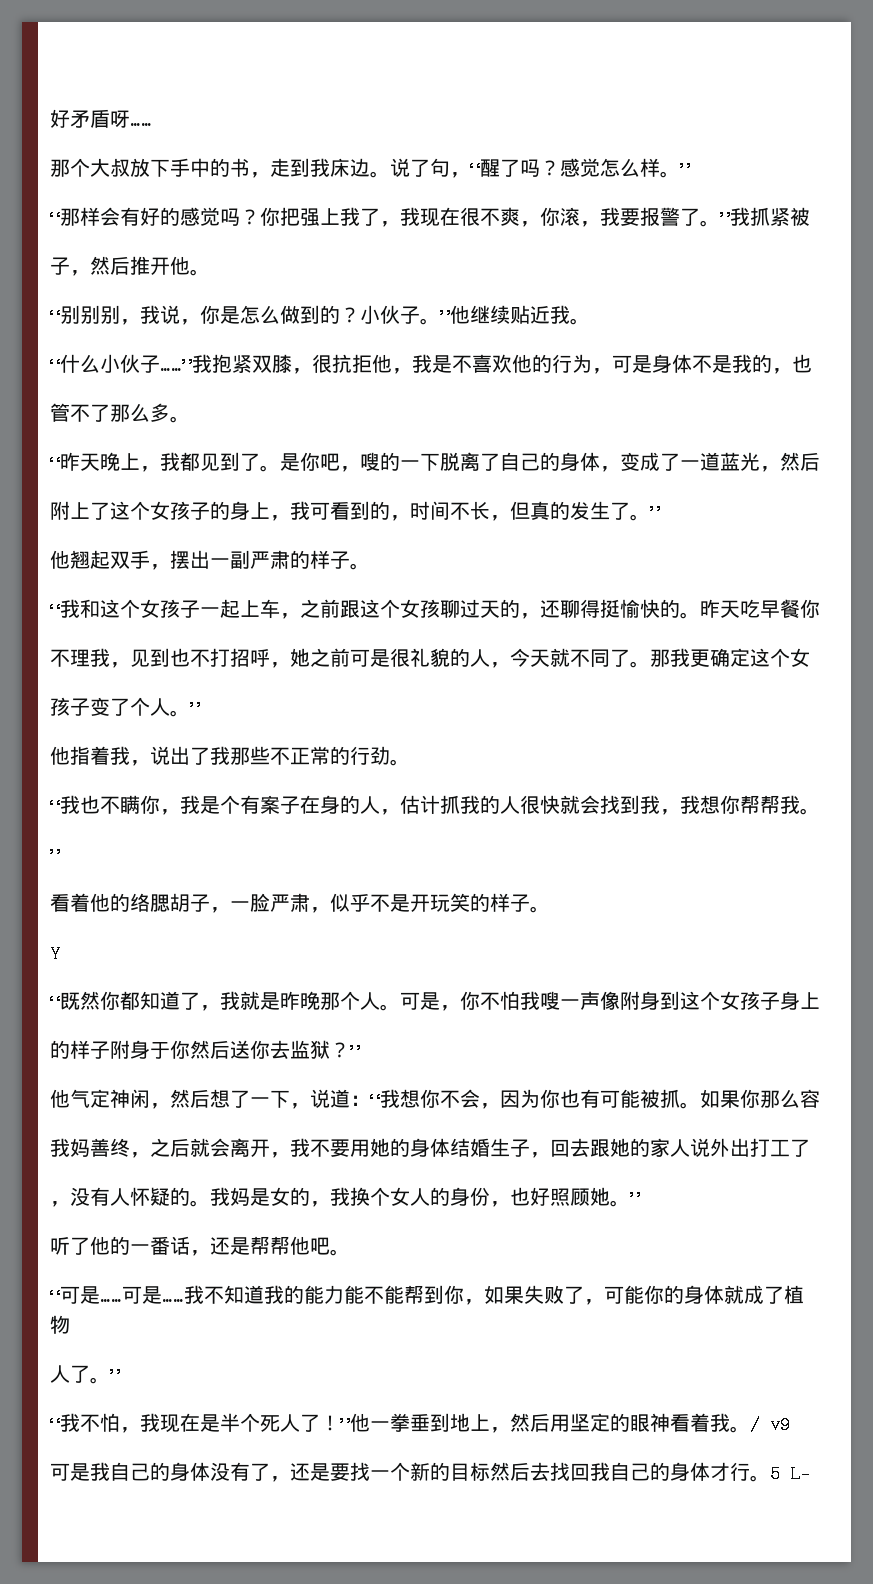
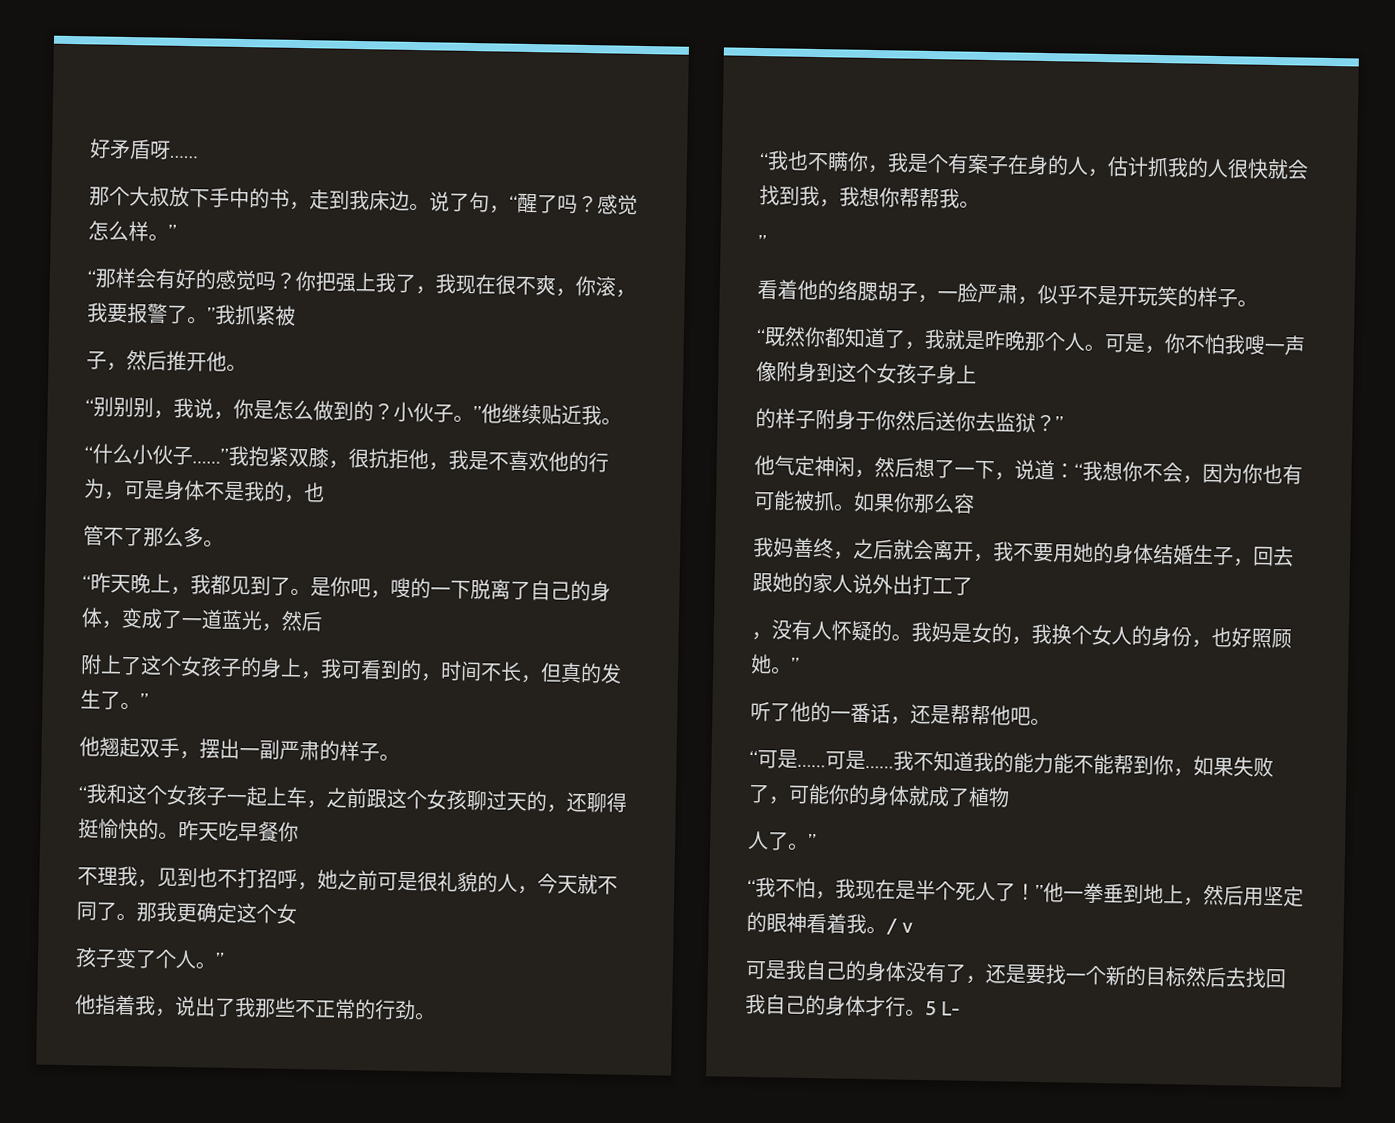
[50,945,60,963] // Y -> (1258, 303) none
[770,1416,790,1434] v9 -> [902,922,914,933] v

